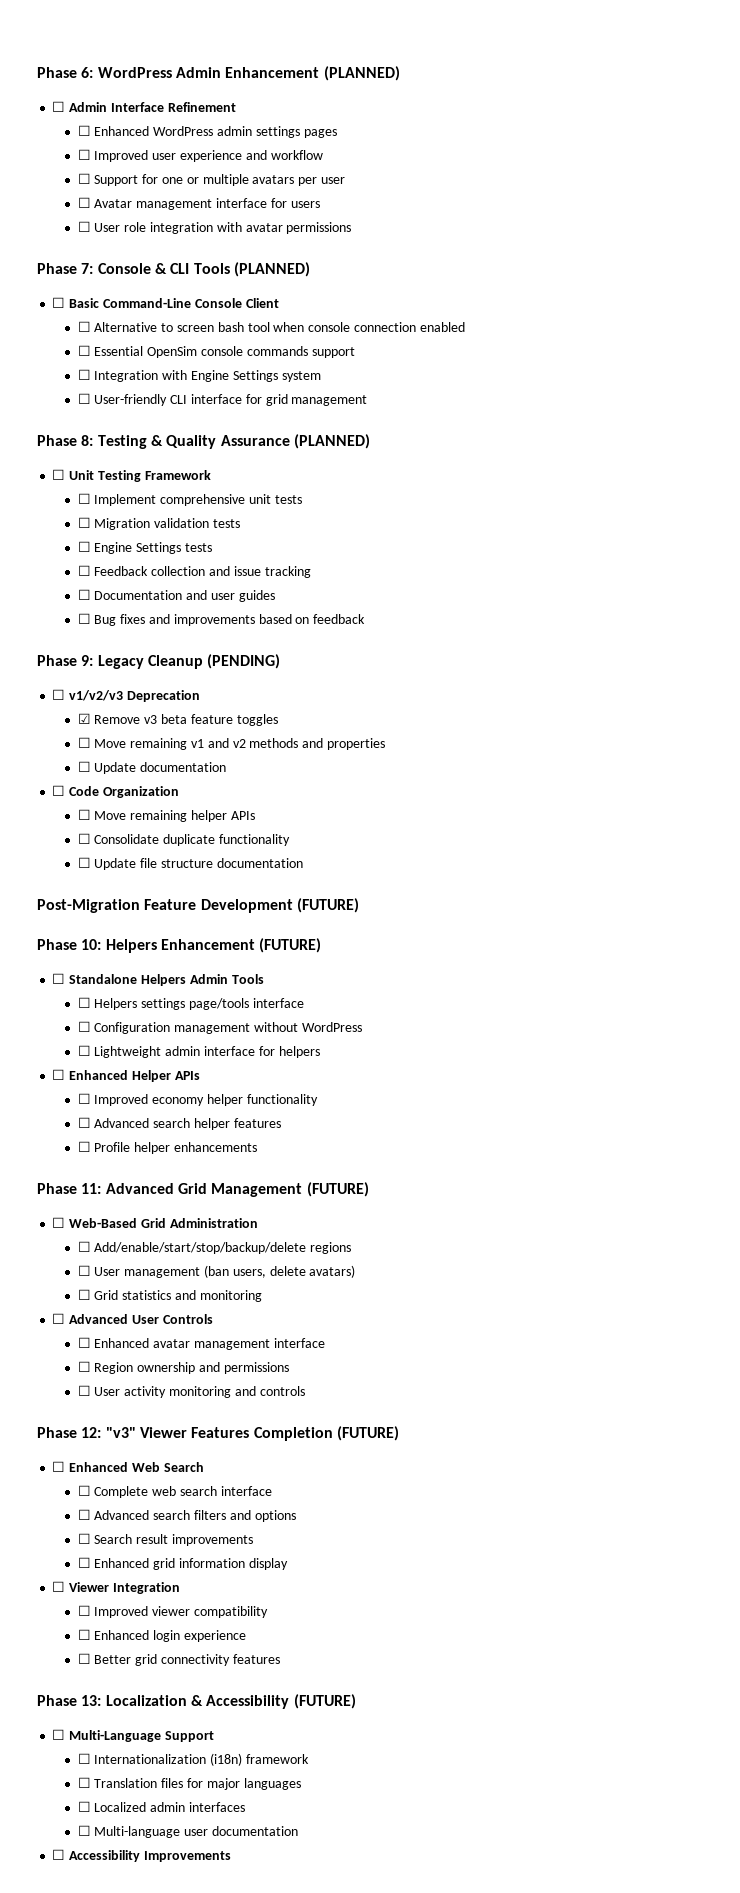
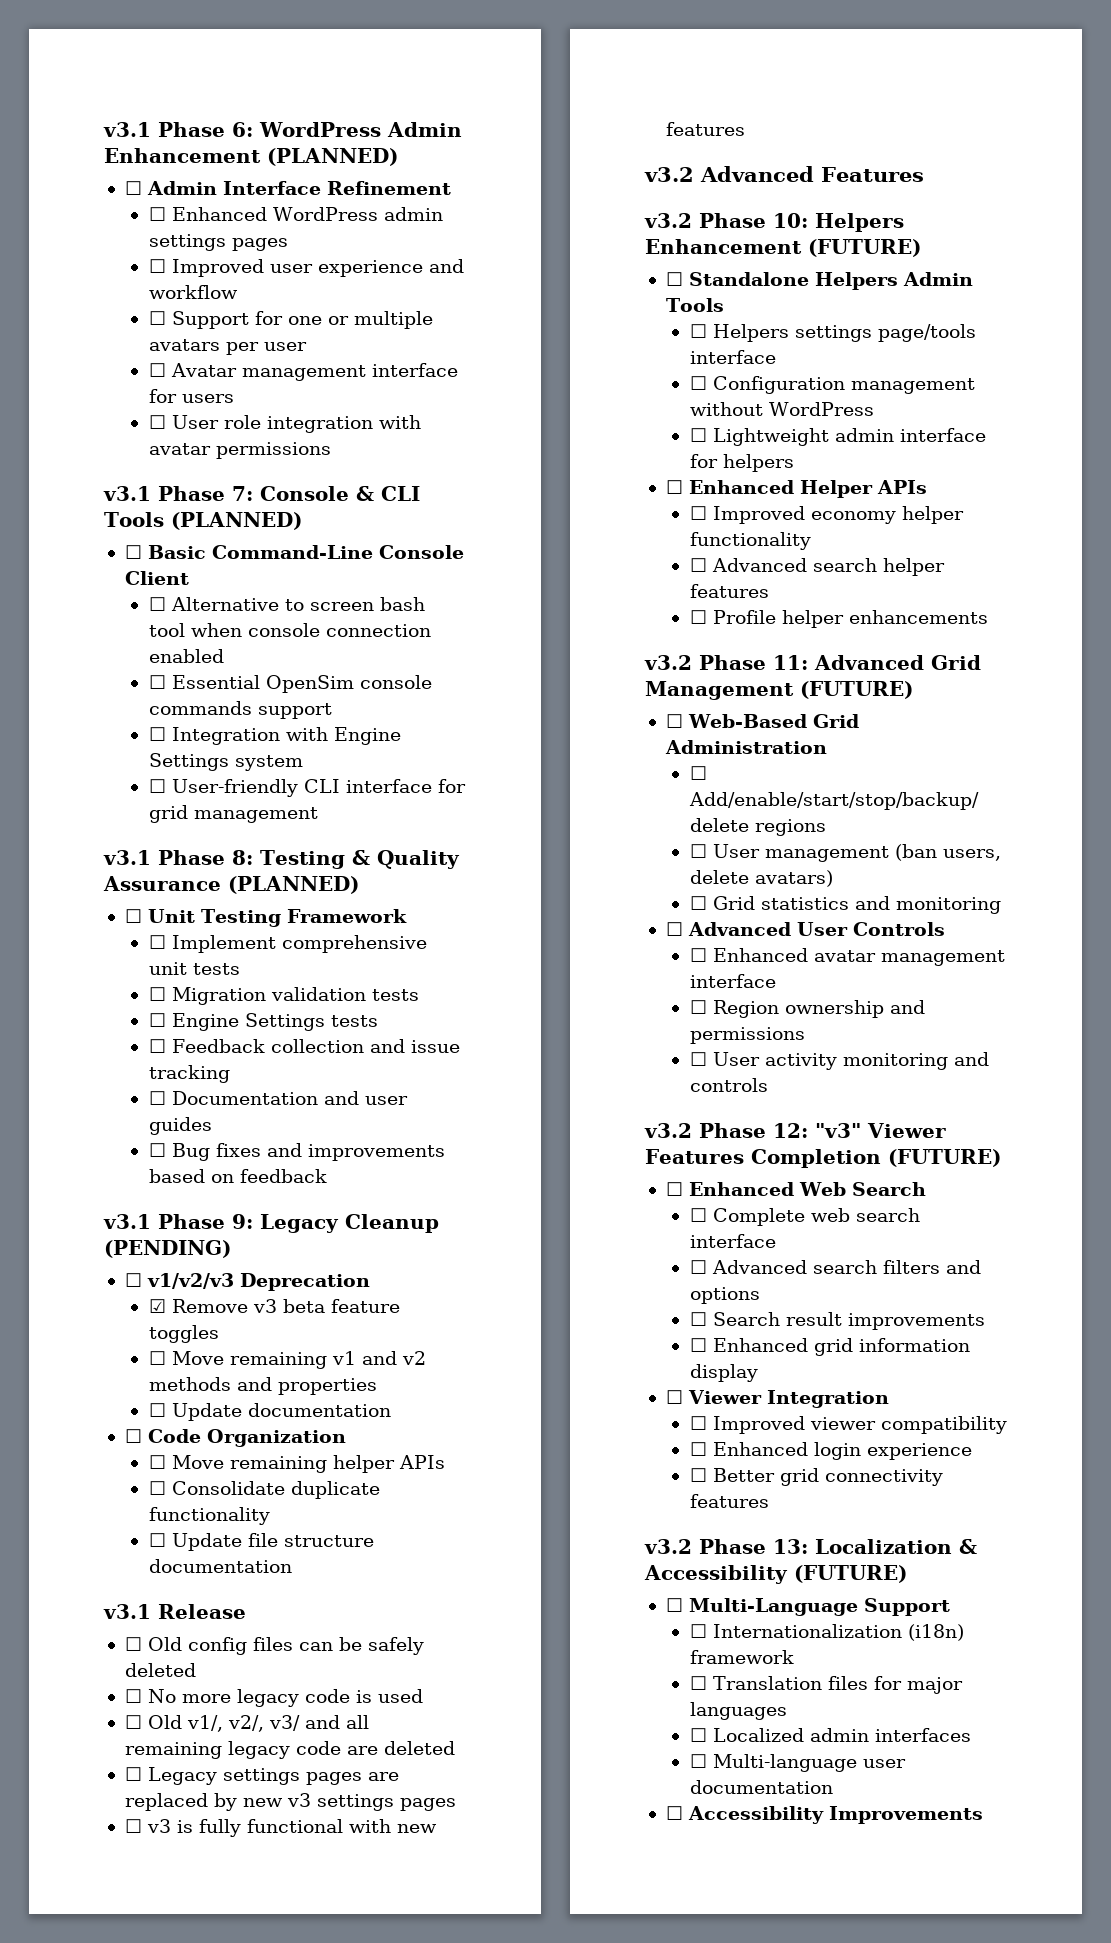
(37, 72) none -> [103,122,151,137] v3.1
(352, 228) none -> [103,486,151,501] v3.1
(368, 400) none -> [103,850,151,865] v3.1
(366, 619) none -> [103,1214,151,1229] v3.1
[37,898,359,913] Post-Migration Feature Development (FUTURE) // -> [103,1604,246,1619] [124,1637,424,1655] [124,1663,196,1677] [124,1689,423,1707] [124,1715,369,1732] [124,1741,455,1759] [124,1767,399,1785] [124,1793,456,1811] [124,1819,437,1837] [665,122,745,136] [644,166,924,182] [644,213,692,228] v3.1 Release // ☐ Old config files can be safely deleted // ☐ No more legacy code is used // ☐ Old v1/, v2/, v3/ and all remaining legacy code are deleted // ☐ Legacy settings pages are replaced by new v3 settings pages // ☐ v3 is fully functional with new features // v3.2 Advanced Features // v3.2
(258, 1147) none -> [644,655,692,670] v3.2
(305, 1391) none -> [644,1123,692,1138] v3.2
(280, 1659) none -> [644,1539,692,1554] v3.2

